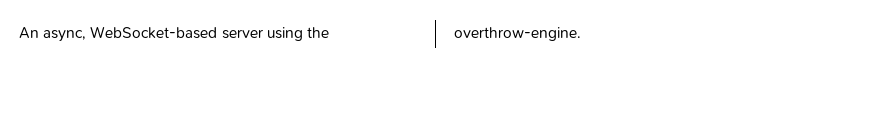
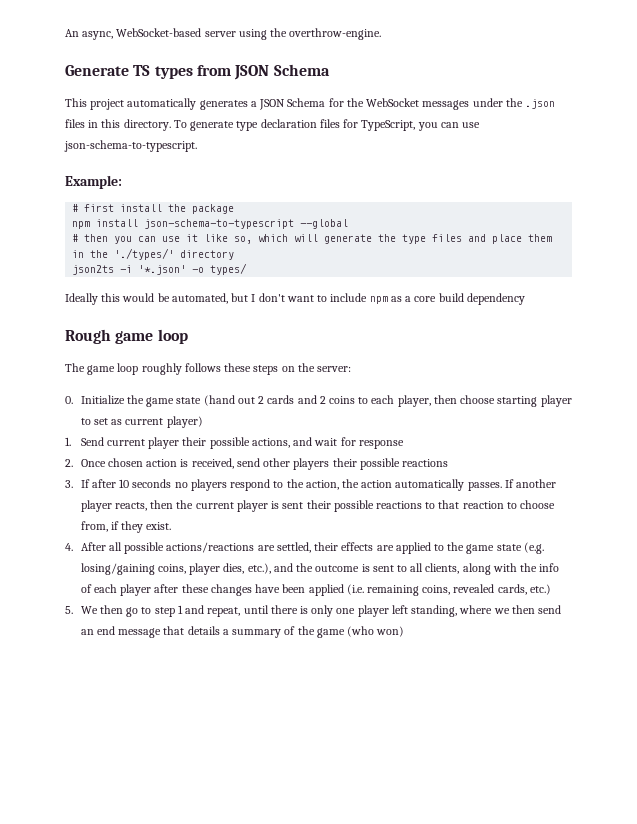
(581, 34) none -> [65,64,330,80] [65,98,556,110] [65,119,481,131] [64,140,197,152] [65,175,122,189] [72,204,235,214] [72,219,349,229] [72,234,553,244] [72,248,235,260] [72,263,248,275] [65,293,525,305] [65,329,188,344] [65,363,352,375] [65,395,572,407] [80,416,203,428] [65,437,404,449] [65,458,448,470] [65,479,557,491] [80,500,556,512] [80,521,172,533] [65,542,544,554] [80,563,560,575] [80,584,551,596] [65,605,562,617] [80,626,405,638] // Generate TS types from JSON Schema // This project automatically generates a JSON Schema for the WebSocket messages under the .json files in this directory. To generate type declaration files for TypeScript, you can use json-schema-to-typescript. // Example: // # first install the package // npm install json-schema-to-typescript --global // # then you can use it like so, which will generate the type files and place them in the './types/' directory // json2ts -i '*.json' -o types/ // Ideally this would be automated, but I don't want to include npm as a core build dependency // Rough game loop // The game loop roughly follows these steps on the server: // 0. Initialize the game state (hand out 2 cards and 2 coins to each player, then choose starting player to set as current player) // 1. Send current player their possible actions, and wait for response // 2. Once chosen action is received, send other players their possible reactions // 3. If after 10 seconds no players respond to the action, the action automatically passes. If another player reacts, then the current player is sent their possible reactions to that reaction to choose from, if they exist. // 4. After all possible actions/reactions are settled, their effects are applied to the game state (e.g. losing/gaining coins, player dies, etc.), and the outcome is sent to all clients, along with the info of each player after these changes have been applied (i.e. remaining coins, revealed cards, etc.) // 5. We then go to step 1 and repeat, until there is only one player left standing, where we then send an end message that details a summary of the game (who won)

